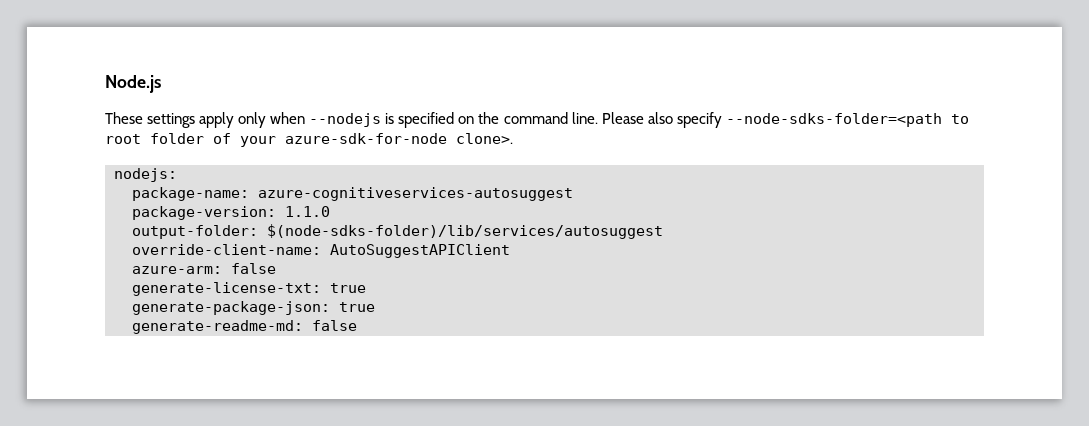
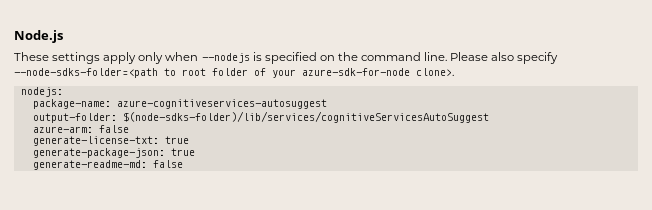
[132,206,330,220] // package-version: 1.1.0 -> (327, 104) none
[267,224,663,239] [132,244,510,258] $(node-sdks-folder)/lib/services/autosuggest // override-client-name: AutoSuggestAPIClient -> [122,111,489,123] $(node-sdks-folder)/lib/services/cognitiveServicesAutoSuggest

